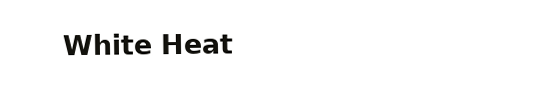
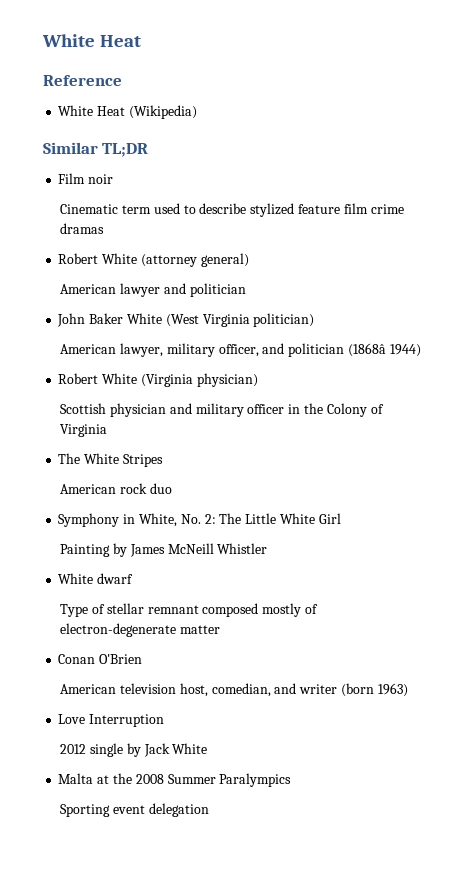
[62,33,234,56] White Heat -> [42,34,142,47] [43,75,122,86] [58,105,197,119] [43,142,149,157] [58,173,114,184] [60,203,404,217] [60,223,105,234] [58,253,249,267] [60,283,246,297] [57,313,315,327] [60,343,421,357] [58,373,258,387] [60,403,384,417] [60,424,108,437] [58,453,163,467] [60,483,172,494] [58,513,341,527] [60,543,268,557] [58,573,134,584] [60,603,319,617] [60,623,221,637] [58,654,143,664] [60,683,408,697] [58,714,165,727] [60,743,208,757] [58,773,292,787] [60,803,209,817] White Heat // Reference // White Heat (Wikipedia) // Similar TL;DR // Film noir // Cinematic term used to describe stylized feature film crime dramas // Robert White (attorney general) // American lawyer and politician // John Baker White (West Virginia politician) // American lawyer, military officer, and politician (1868â 1944) // Robert White (Virginia physician) // Scottish physician and military officer in the Colony of Virginia // The White Stripes // American rock duo // Symphony in White, No. 2: The Little White Girl // Painting by James McNeill Whistler // White dwarf // Type of stellar remnant composed mostly of electron-degenerate matter // Conan O'Brien // American television host, comedian, and writer (born 1963) // Love Interruption // 2012 single by Jack White // Malta at the 2008 Summer Paralympics // Sporting event delegation

